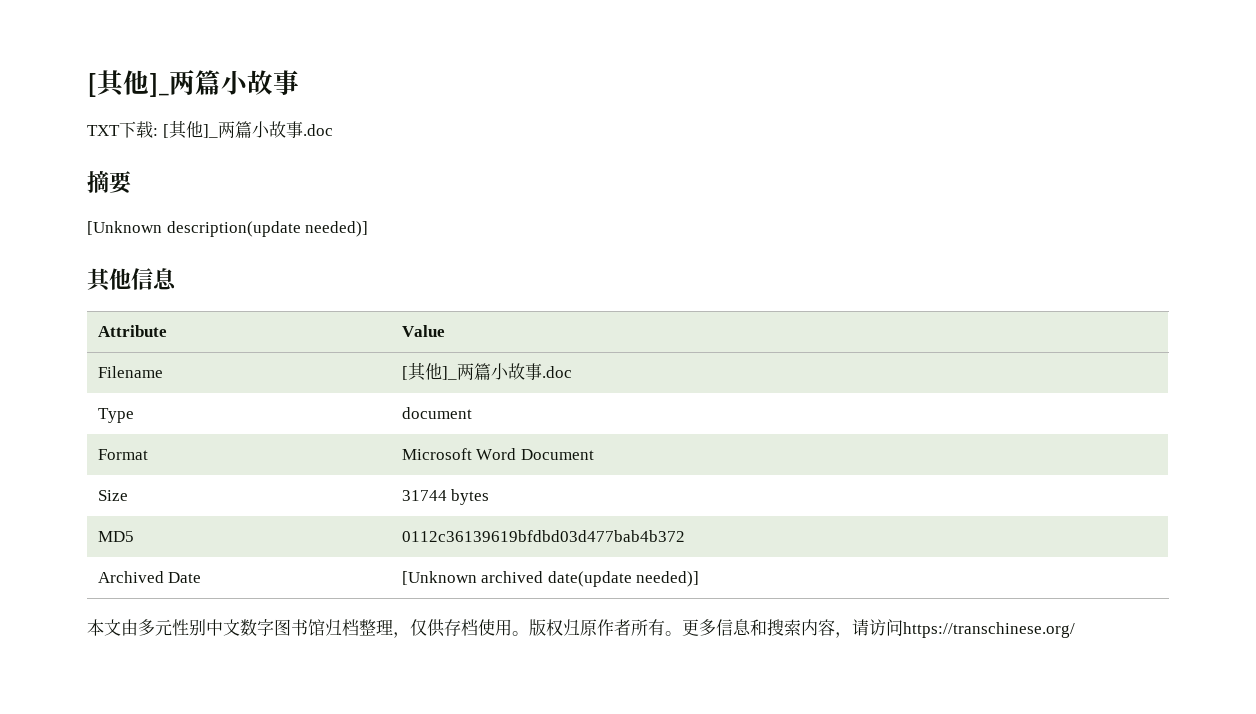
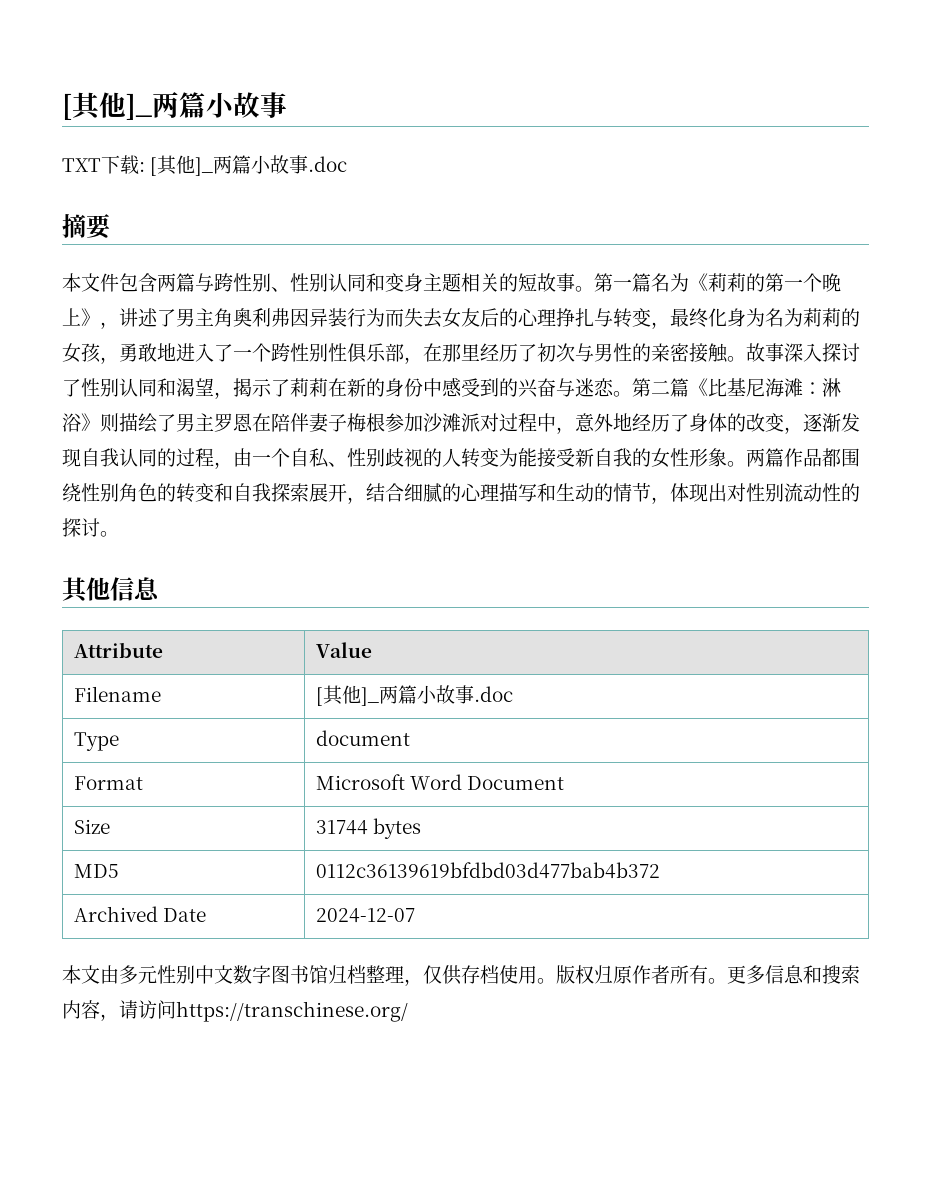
[87,221,369,237] [Unknown description(update needed)] -> [62,273,841,292] [62,308,860,329] [62,343,860,364] [62,378,841,399] [62,413,860,434] [62,448,860,469] [62,482,860,504] [62,518,119,537] 本文件包含两篇与跨性别、性别认同和变身主题相关的短故事。第一篇名为《莉莉的第一个晚上》，讲述了男主角奥利弗因异装行为而失去女友后的心理挣扎与转变，最终化身为名为莉莉的女孩，勇敢地进入了一个跨性别性俱乐部，在那里经历了初次与男性的亲密接触。故事深入探讨了性别认同和渴望，揭示了莉莉在新的身份中感受到的兴奋与迷恋。第二篇《比基尼海滩：淋浴》则描绘了男主罗恩在陪伴妻子梅根参加沙滩派对过程中，意外地经历了身体的改变，逐渐发现自我认同的过程，由一个自私、性别歧视的人转变为能接受新自我的女性形象。两篇作品都围绕性别角色的转变和自我探索展开，结合细腻的心理描写和生动的情节，体现出对性别流动性的探讨。
[401,571,700,587] [Unknown archived date(update needed)] -> [315,908,415,923] 2024-12-07

